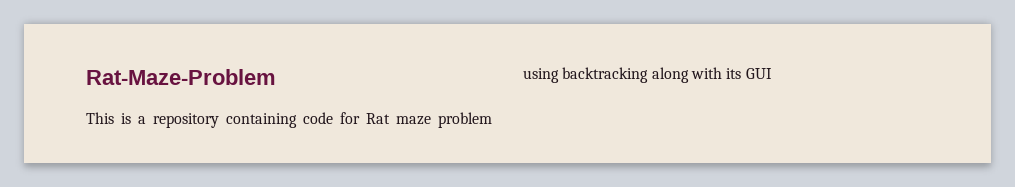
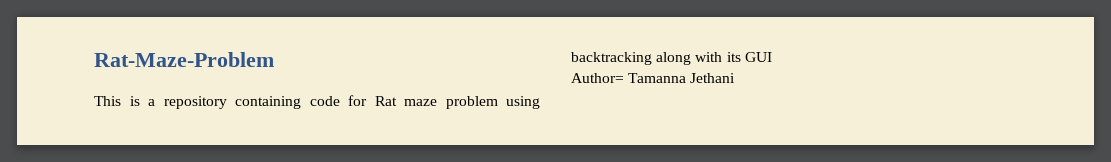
(772, 73) none -> [571,73,736,83] // Author= Tamanna Jethani

